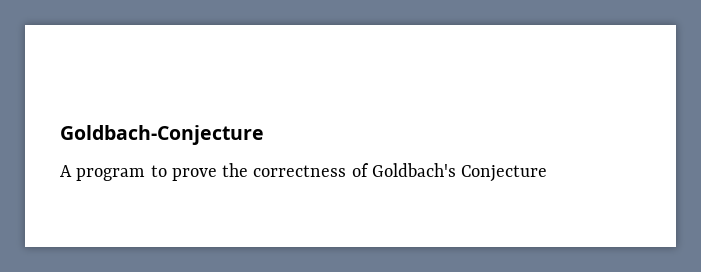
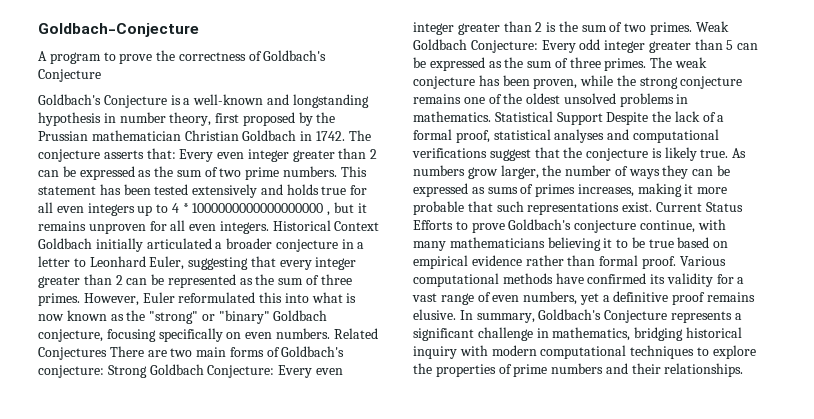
(548, 173) none -> [38,94,369,108] [38,112,336,126] [38,130,371,141] [38,148,378,162] [38,166,367,180] [38,184,368,198] [38,202,367,216] [38,220,380,234] [38,238,365,252] [38,256,357,270] [38,274,352,288] [38,292,357,306] [38,310,328,324] [38,328,378,342] [38,346,345,360] [38,364,343,378] [413,21,729,35] [413,39,759,53] [413,57,708,71] [413,75,743,89] [413,93,689,107] [413,111,725,125] [413,129,719,143] [412,147,747,161] [413,165,731,179] [413,183,728,197] [413,201,743,215] [413,219,726,233] [413,237,729,251] [413,255,726,269] [413,273,745,287] [412,291,756,305] [413,309,742,323] [413,327,742,341] [413,345,756,359] [413,363,744,377] // Goldbach's Conjecture is a well-known and longstanding hypothesis in number theory, first proposed by the Prussian mathematician Christian Goldbach in 1742. The conjecture asserts that: Every even integer greater than 2 can be expressed as the sum of two prime numbers. This statement has been tested extensively and holds true for all even integers up to 4 * 1000000000000000000 , but it remains unproven for all even integers. Historical Context Goldbach initially articulated a broader conjecture in a letter to Leonhard Euler, suggesting that every integer greater than 2 can be represented as the sum of three primes. However, Euler reformulated this into what is now known as the "strong" or "binary" Goldbach conjecture, focusing specifically on even numbers. Related Conjectures There are two main forms of Goldbach's conjecture: Strong Goldbach Conjecture: Every even integer greater than 2 is the sum of two primes. Weak Goldbach Conjecture: Every odd integer greater than 5 can be expressed as the sum of three primes. The weak conjecture has been proven, while the strong conjecture remains one of the oldest unsolved problems in mathematics. Statistical Support Despite the lack of a formal proof, statistical analyses and computational verifications suggest that the conjecture is likely true. As numbers grow larger, the number of ways they can be expressed as sums of primes increases, making it more probable that such representations exist. Current Status Efforts to prove Goldbach's conjecture continue, with many mathematicians believing it to be true based on empirical evidence rather than formal proof. Various computational methods have confirmed its validity for a vast range of even numbers, yet a definitive proof remains elusive. In summary, Goldbach's Conjecture represents a significant challenge in mathematics, bridging historical inquiry with modern computational techniques to explore the properties of prime numbers and their relationships.

